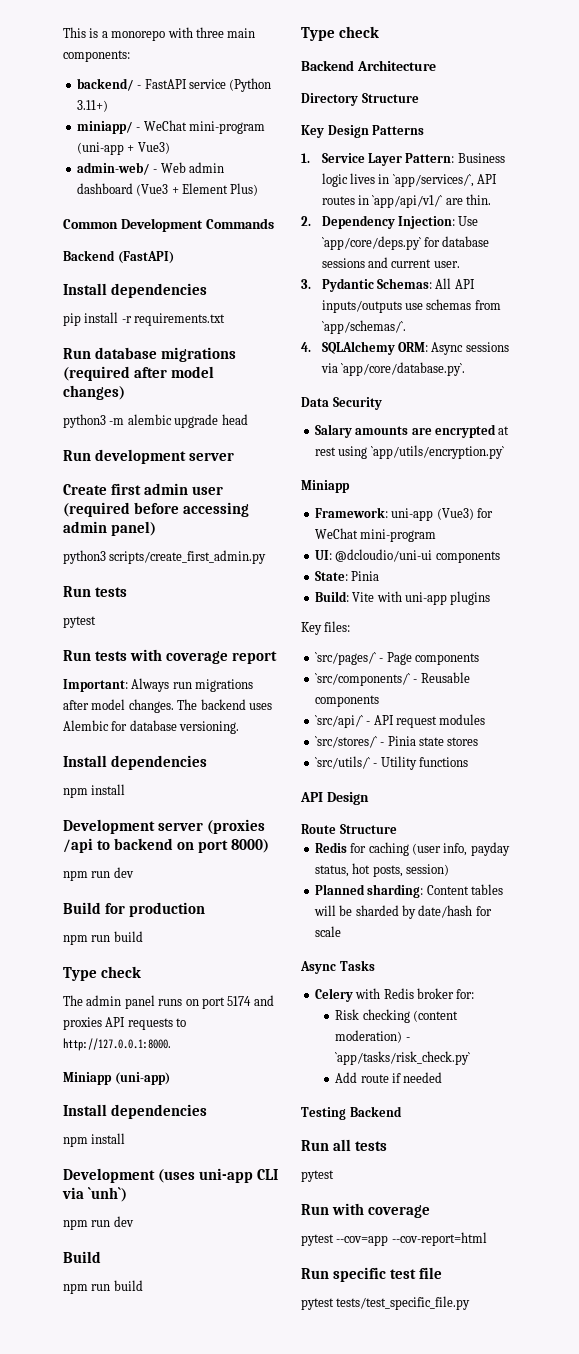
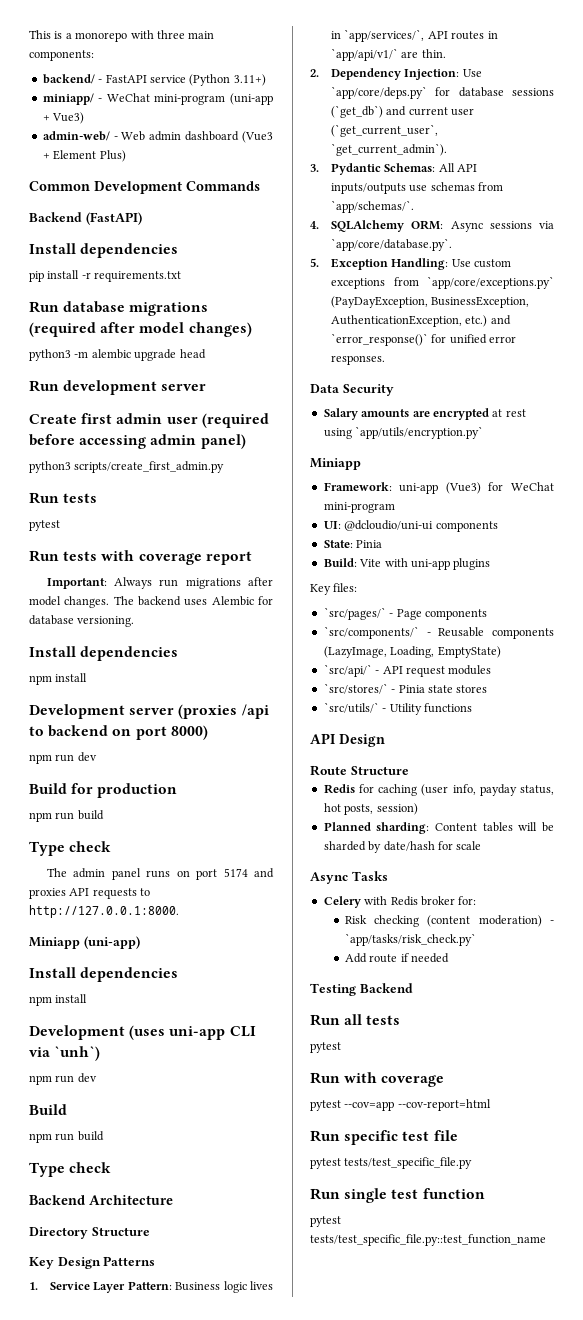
(365, 263) none -> [331,105,384,118] (`get_db`)
[433,261,460,268] user. -> [451,108,475,116] [331,124,439,137] [331,143,448,156] user (`get_current_user`, `get_current_admin`).
(465, 369) none -> [310,258,512,270] [331,276,554,289] [331,296,530,308] [331,315,511,327] [331,333,517,346] [331,355,386,365] // 5. Exception Handling: Use custom exceptions from `app/core/exceptions.py` (PayDayException, BusinessException, AuthenticationException, etc.) and `error_response()` for unified error responses.
(379, 701) none -> [323,646,501,658] (LazyImage, Loading, EmptyState)
(471, 1303) none -> [310,1188,485,1203] [310,1216,341,1227] [310,1234,546,1246] // Run single test function // pytest tests/test_specific_file.py::test_function_name

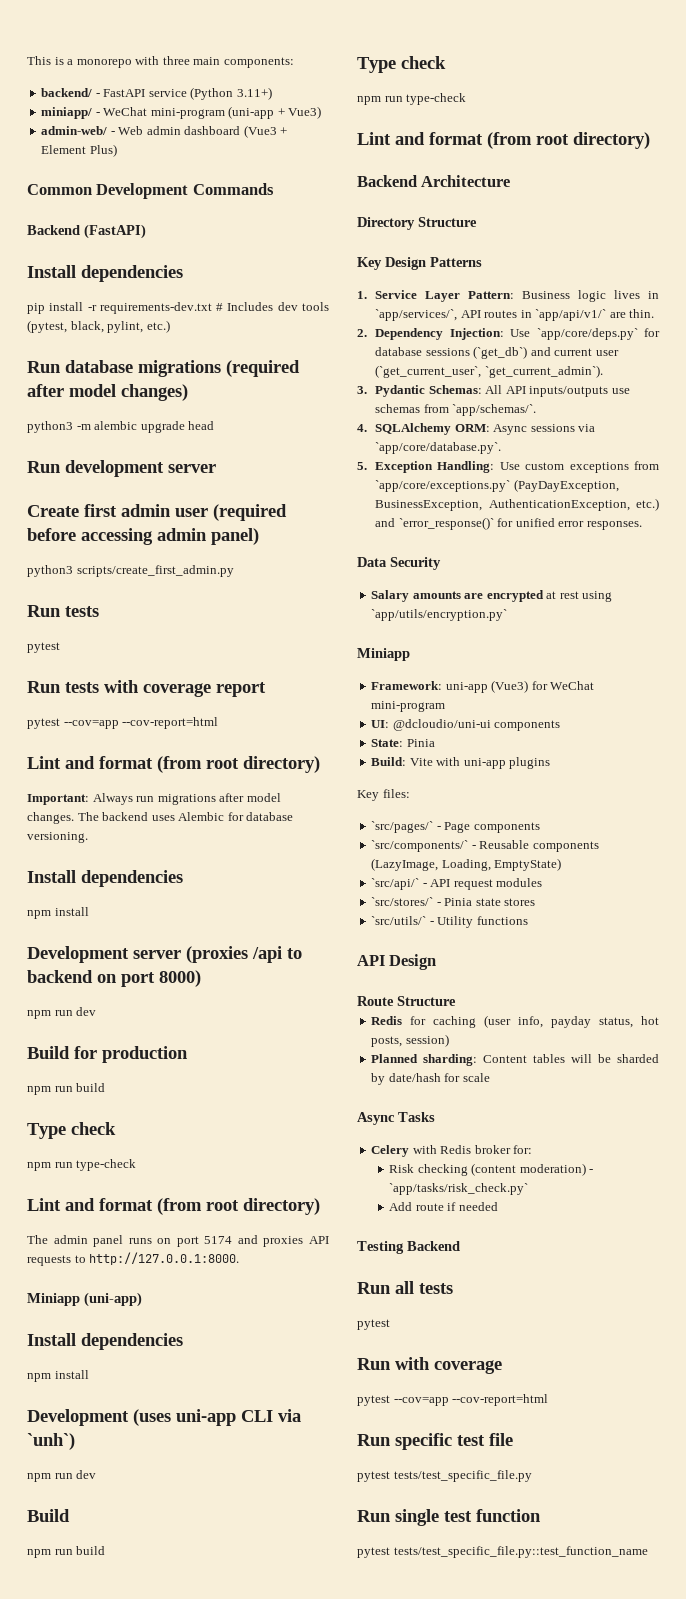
[94,271,182,282] requirements.txt -> [99,302,329,314] [27,320,170,333] requirements-dev.txt # Includes dev tools (pytest, black, pylint, etc.)
(252, 558) none -> [27,717,219,729] [27,756,320,773] // pytest --cov=app --cov-report=html // Lint and format (from root directory)
(112, 846) none -> [27,1159,137,1171] [27,1198,320,1215] // npm run type-check // Lint and format (from root directory)
(112, 1167) none -> [357,93,467,105] [357,132,650,149] // npm run type-check // Lint and format (from root directory)

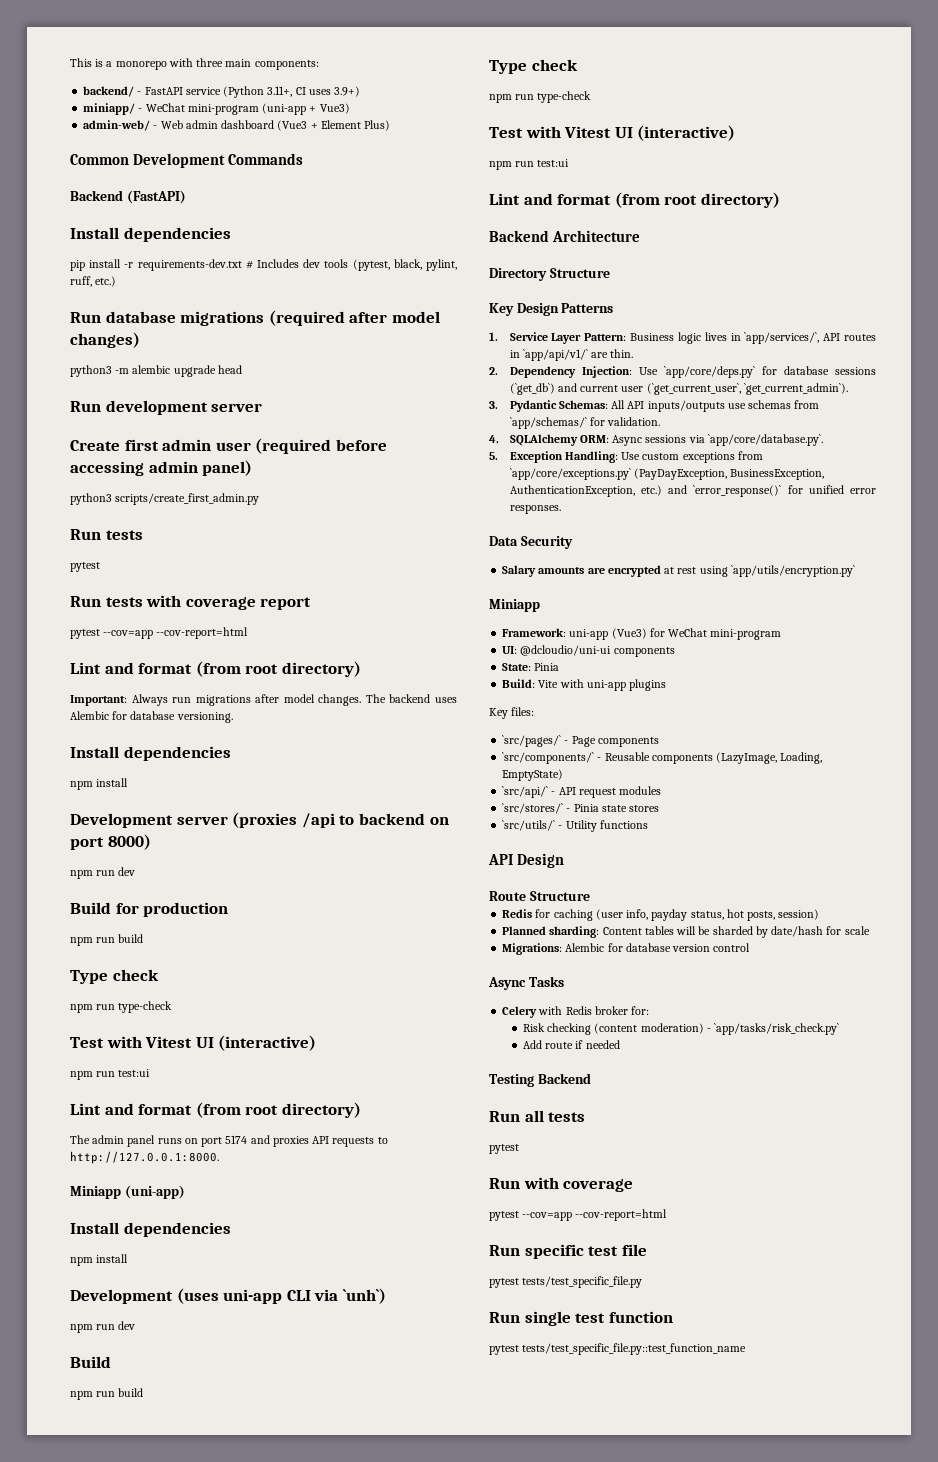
[236,87,272,100] 3.11+) -> [267,86,361,97] 3.11+, CI uses 3.9+)
(144, 327) none -> [70,276,92,287] ruff,
(137, 1165) none -> [70,1035,317,1051] [70,1069,151,1080] // Test with Vitest UI (interactive) // npm run test:ui
(467, 99) none -> [489,125,736,141] [489,159,570,170] // Test with Vitest UI (interactive) // npm run test:ui
[452,404,537,416] `app/schemas/`. -> [509,417,661,429] `app/schemas/` for validation.
(490, 1077) none -> [502,943,751,955] // Migrations: Alembic for database version control

